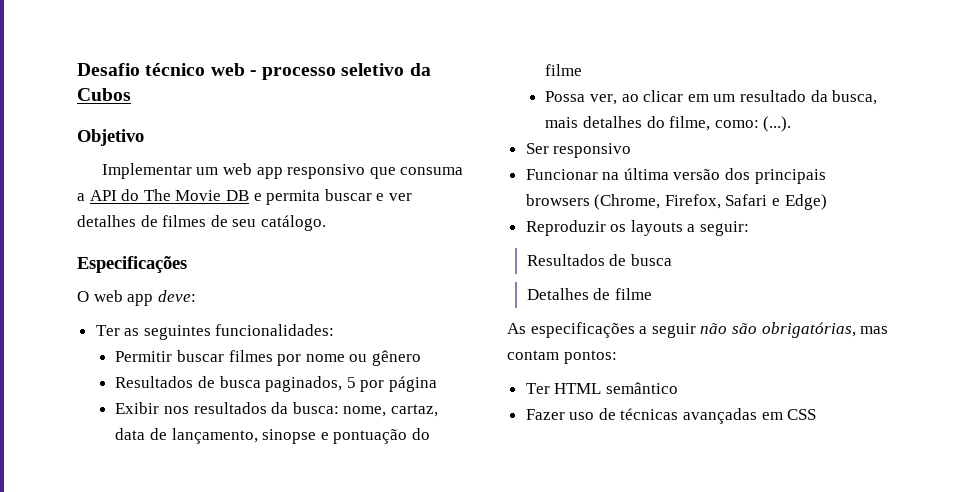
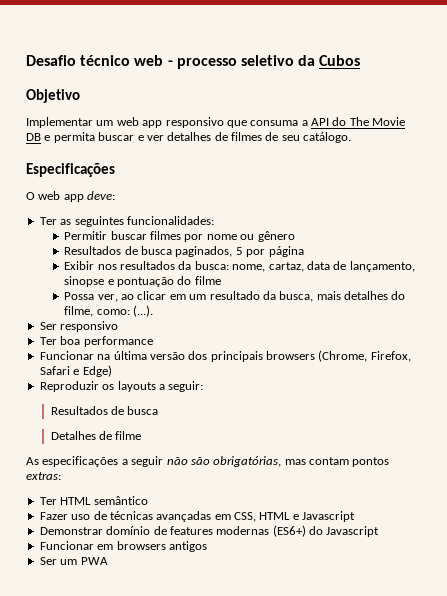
(632, 150) none -> [39,336,153,347] // Ter boa performance
[563,350,617,364] pontos: -> [352,457,390,467] [26,472,61,480] pontos extras:
[787,409,817,420] CSS -> [234,511,356,522] [39,525,380,537] [39,541,207,552] [39,557,108,565] CSS, HTML e Javascript // Demonstrar domínio de features modernas (ES6+) do Javascript // Funcionar em browsers antigos // Ser um PWA

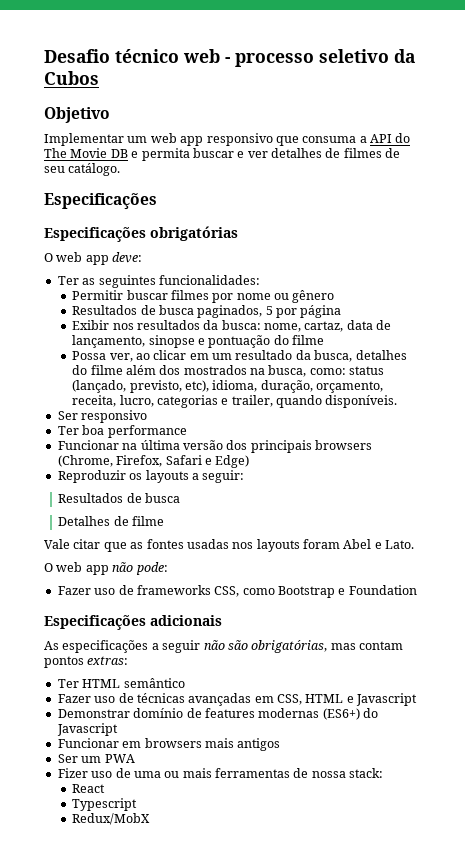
(115, 170) none -> [44,226,238,242] // Especificações obrigatórias
[316,291,341,300] mais -> (353, 356) none
[64,305,154,317] filme, como: (...). -> [90,365,385,377] [72,380,384,393] [72,395,398,408] filme além dos mostrados na busca, como: status (lançado, previsto, etc), idioma, duração, orçamento, receita, lucro, categorias e trailer, quando disponíveis.
(142, 435) none -> [44,539,415,552] [44,562,168,575] [57,585,417,598] [44,615,222,630] // Vale citar que as fontes usadas nos layouts foram Abel e Lato. // O web app não pode: // Fazer uso de frameworks CSS, como Bootstrap e Foundation // Especificações adicionais
(166, 545) none -> [204,738,234,748] mais
(108, 561) none -> [57,768,384,778] [72,784,106,793] [72,798,138,811] [72,813,151,825] // Fizer uso de uma ou mais ferramentas de nossa stack: // React // Typescript // Redux/MobX

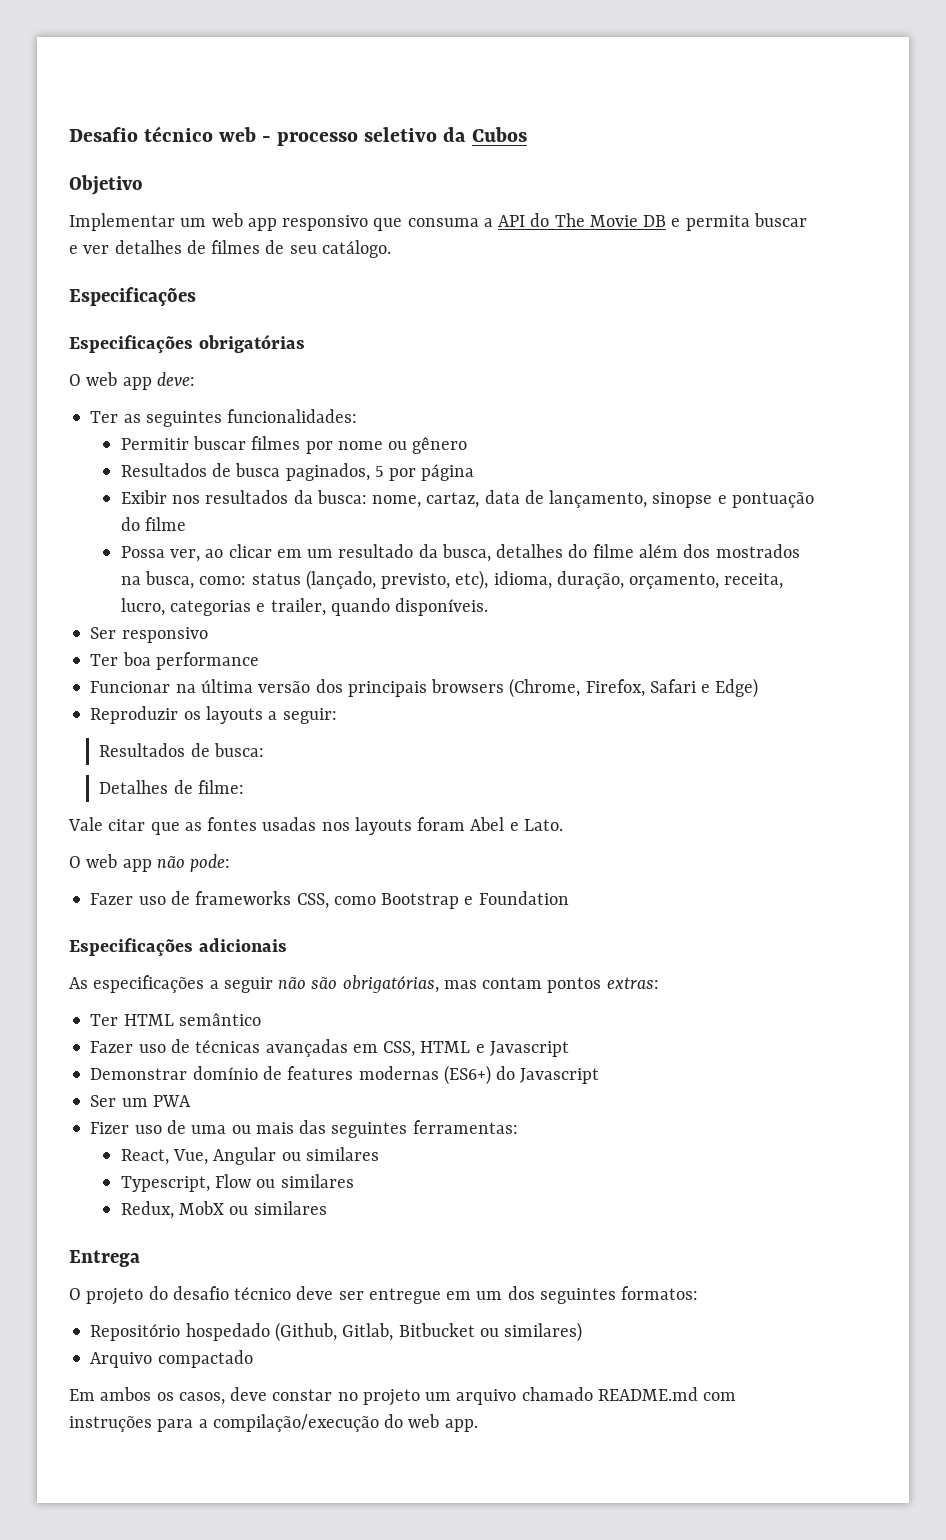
[145,493,181,503] busca -> [213,743,264,757] busca:
[132,516,165,526] filme -> [197,780,244,794] filme:
[57,738,281,751] // Funcionar em browsers mais antigos -> (600, 1076) none
[215,768,384,778] [72,784,106,793] [72,798,138,811] [72,813,151,825] ferramentas de nossa stack: // React // Typescript // Redux/MobX -> [299,1120,518,1138] [120,1147,379,1165] [120,1174,354,1192] [120,1201,327,1219] [69,1250,140,1267] [69,1286,699,1305] [90,1322,583,1342] [90,1350,253,1368] [69,1387,737,1406] [69,1414,478,1432] das seguintes ferramentas: // React, Vue, Angular ou similares // Typescript, Flow ou similares // Redux, MobX ou similares // Entrega // O projeto do desafio técnico deve ser entregue em um dos seguintes formatos: // Repositório hospedado (Github, Gitlab, Bitbucket ou similares) // Arquivo compactado // Em ambos os casos, deve constar no projeto um arquivo chamado README.md com instruções para a compilação/execução do web app.

